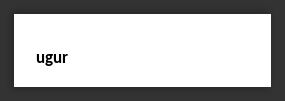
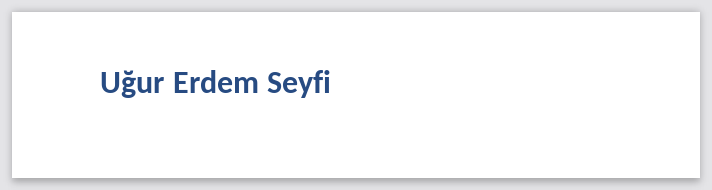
[36,54,68,66] ugur -> [100,70,332,98] Uğur Erdem Seyfi

